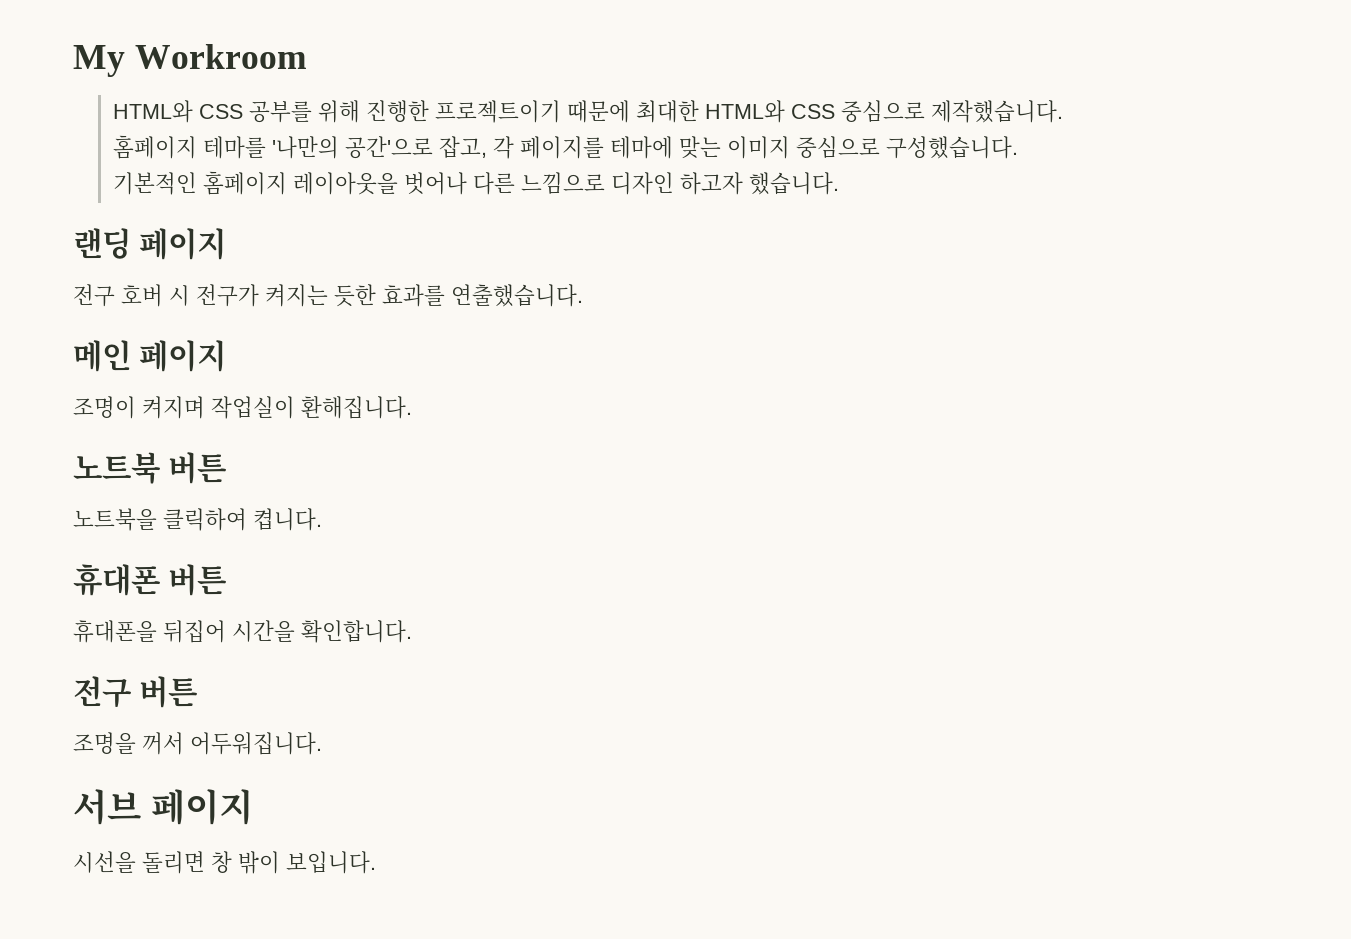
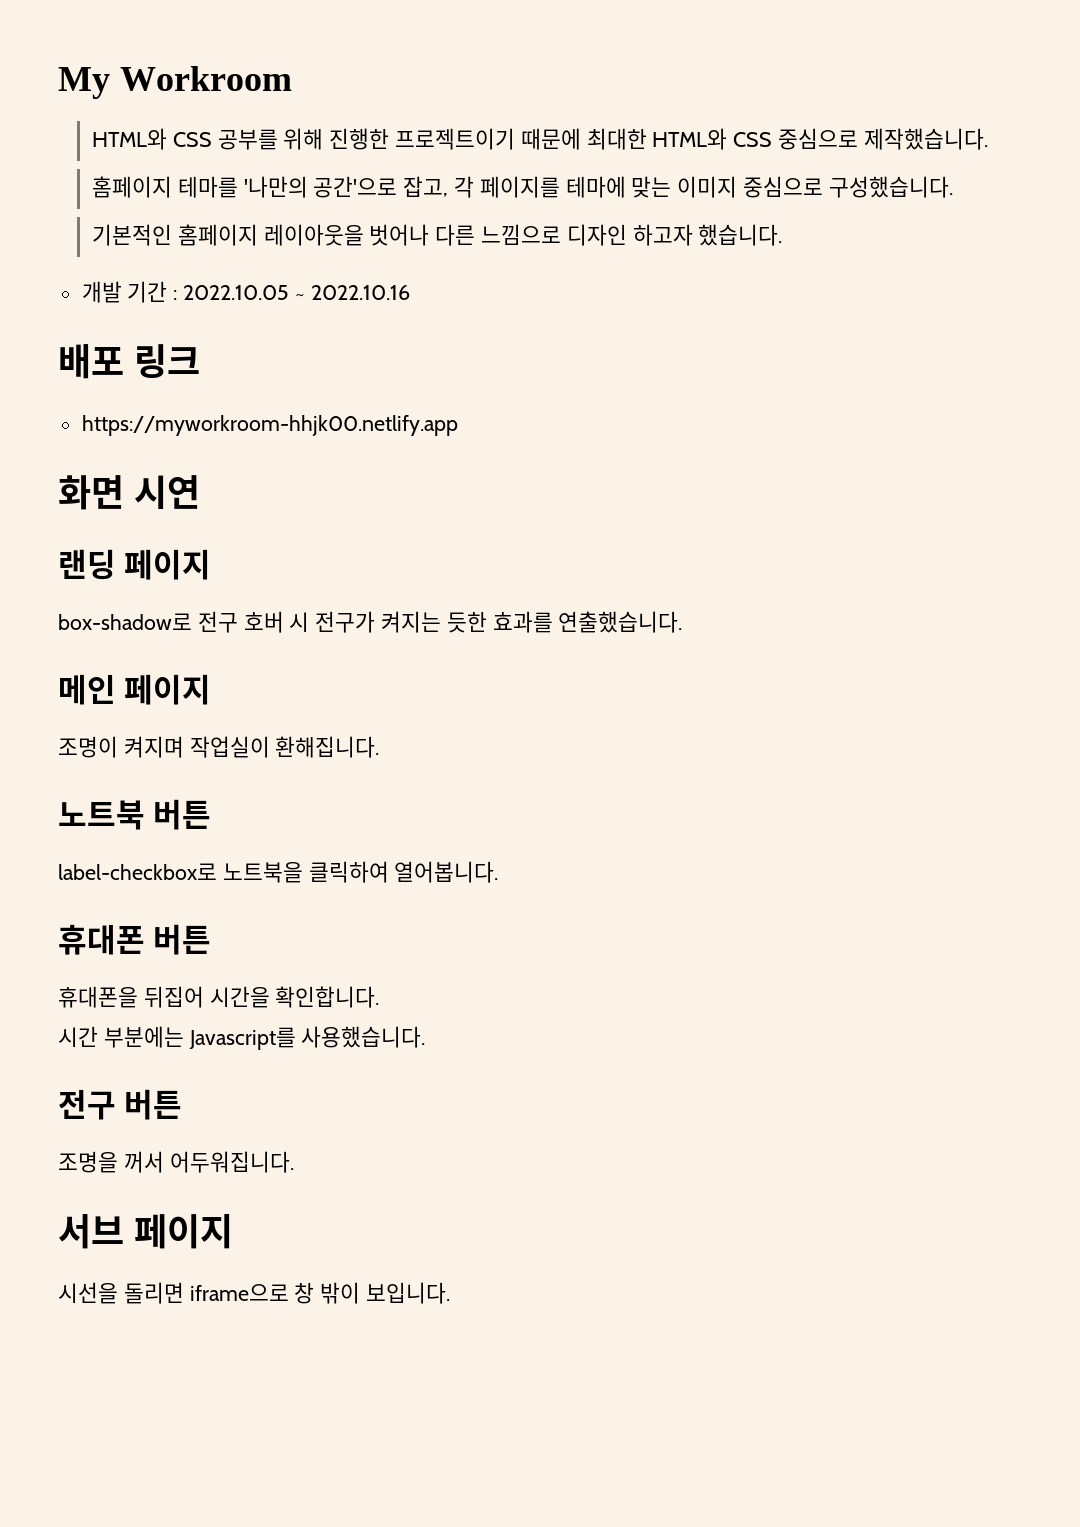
(839, 183) none -> [81,281,410,303] [58,344,200,379] [81,415,458,436] [58,475,200,510] // 개발 기간 : 2022.10.05 ~ 2022.10.16 // 배포 링크 // https://myworkroom-hhjk00.netlify.app // 화면 시연
(227, 244) none -> [58,613,192,630] box-shadow로
(227, 468) none -> [58,863,217,880] label-checkbox로
[253,508,322,531] 켭니다. -> [394,861,499,883] 열어봅니다.
(412, 631) none -> [58,1026,426,1050] // 시간 부분에는 Javascript를 사용했습니다.
(205, 862) none -> [189,1284,289,1301] iframe으로

